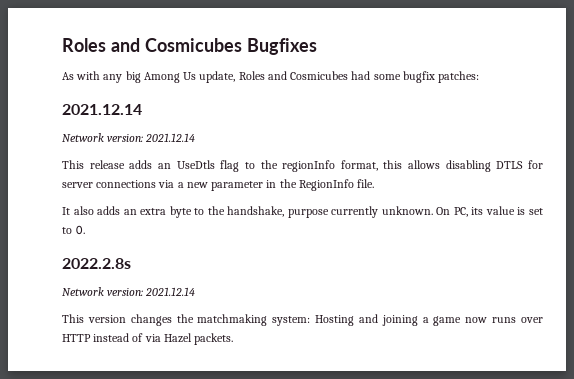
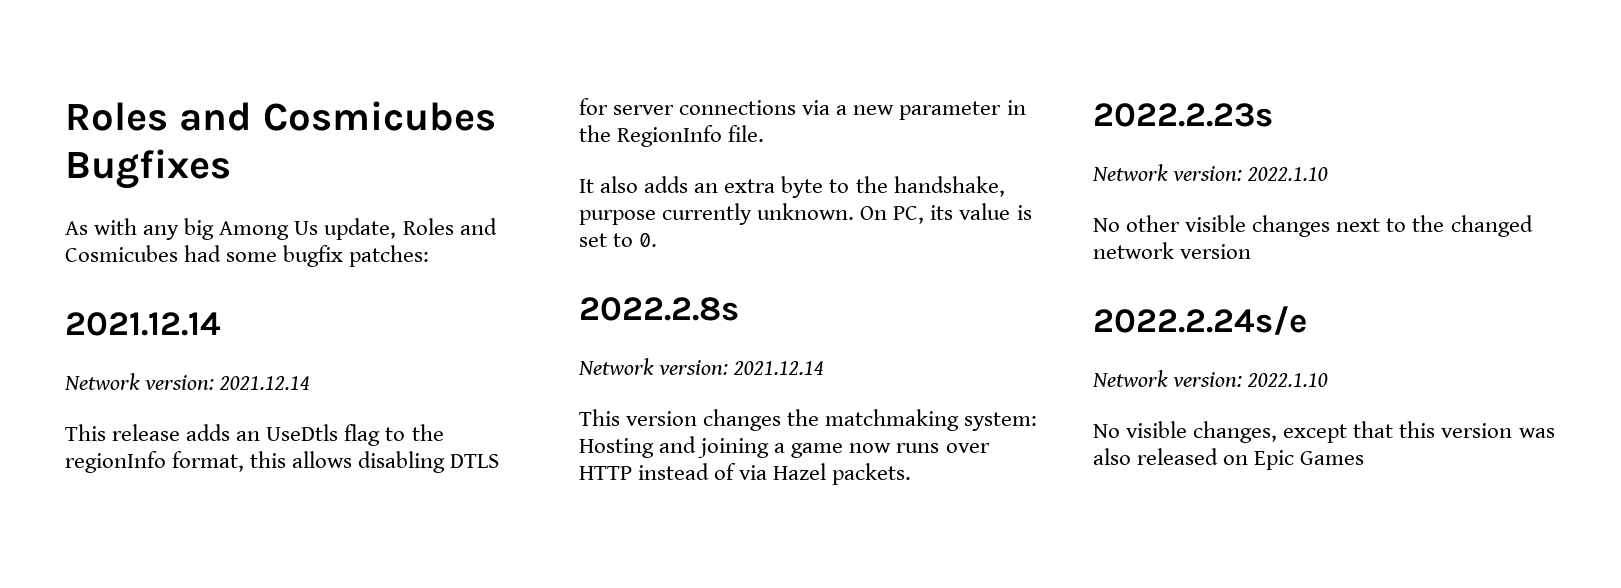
(234, 339) none -> [1093,103,1273,127] [1092,164,1329,181] [1093,215,1533,237] [1093,242,1252,259] [1093,306,1307,335] [1092,370,1329,387] [1093,421,1555,443] [1093,448,1365,470] // 2022.2.23s // Network version: 2022.1.10 // No other visible changes next to the changed network version // 2022.2.24s/e // Network version: 2022.1.10 // No visible changes, except that this version was also released on Epic Games

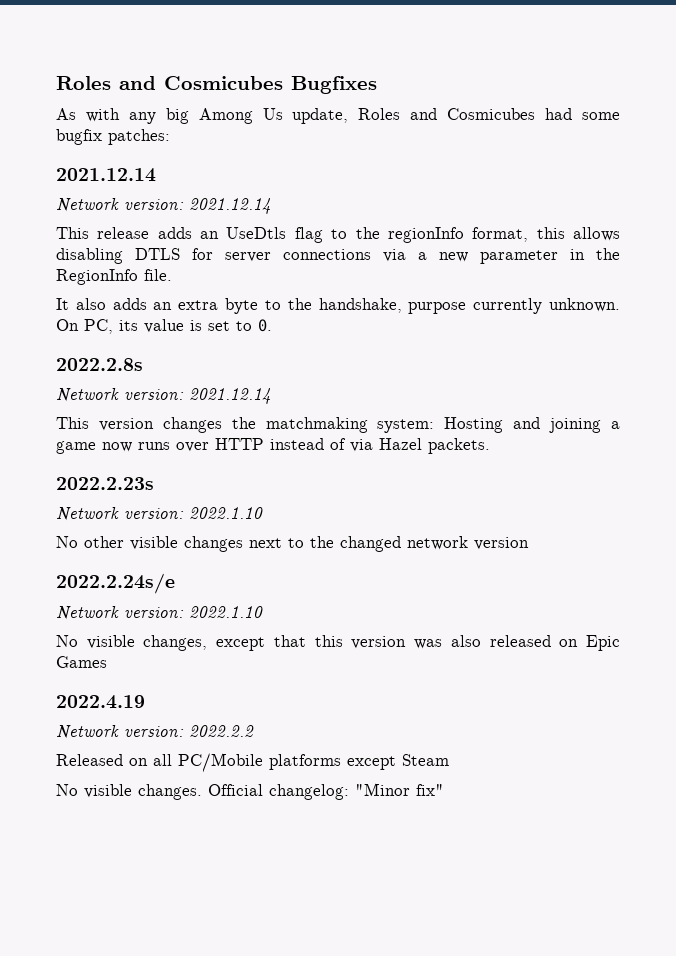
(1365, 458) none -> [56,695,145,709] [56,725,254,739] [56,753,449,772] [56,783,444,800] // 2022.4.19 // Network version: 2022.2.2 // Released on all PC/Mobile platforms except Steam // No visible changes. Official changelog: "Minor fix"

